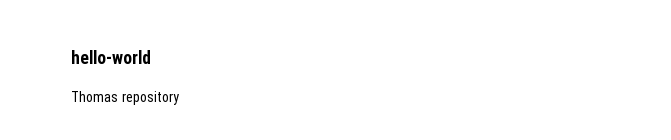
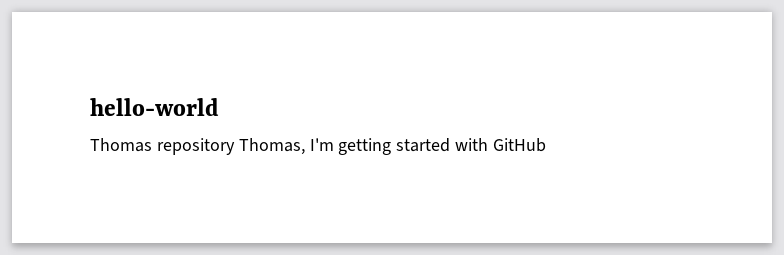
(179, 98) none -> [238,138,547,155] Thomas, I'm getting started with GitHub

